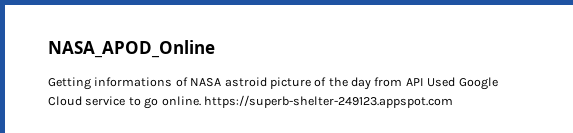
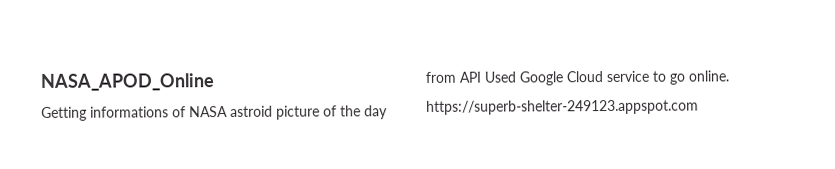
(201, 101) none -> (729, 76) //

